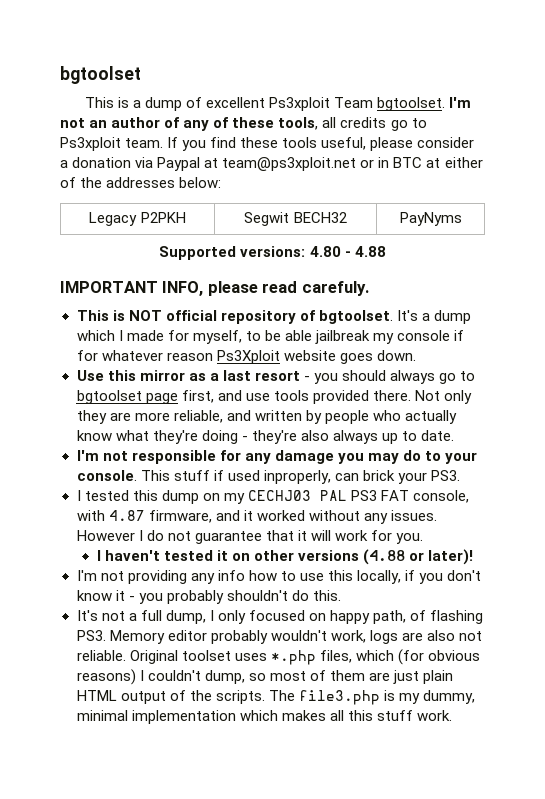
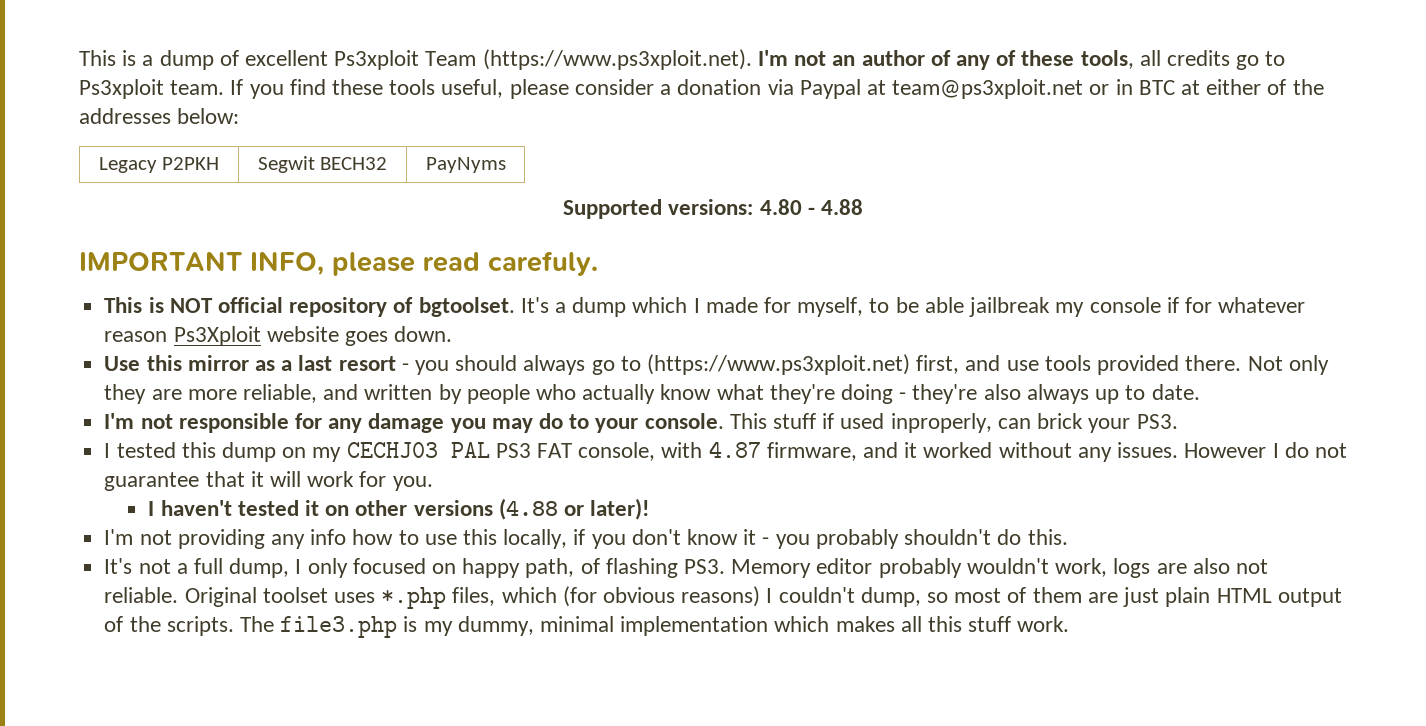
[60,66,141,84] bgtoolset // -> (79, 58) none
[377,97,446,111] bgtoolset. -> [482,49,752,70] (https://www.ps3xploit.net).
[76,390,178,404] bgtoolset page -> [647,354,911,375] (https://www.ps3xploit.net)

